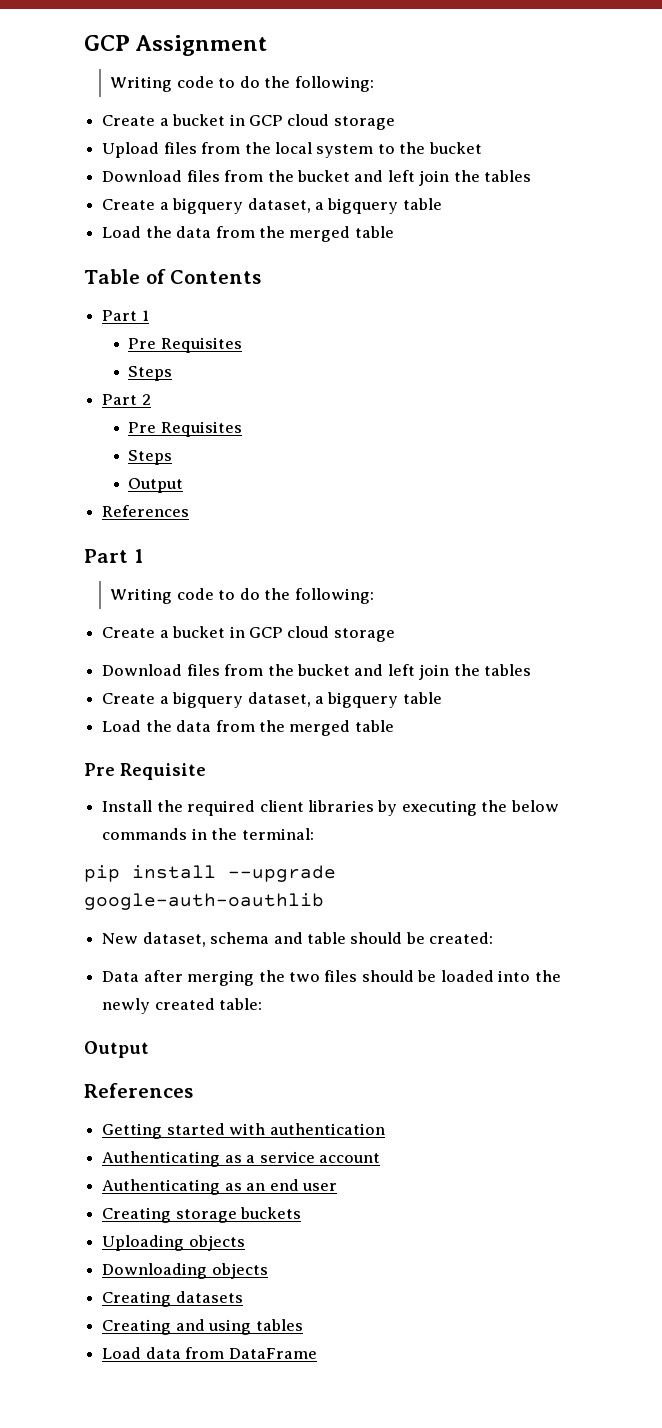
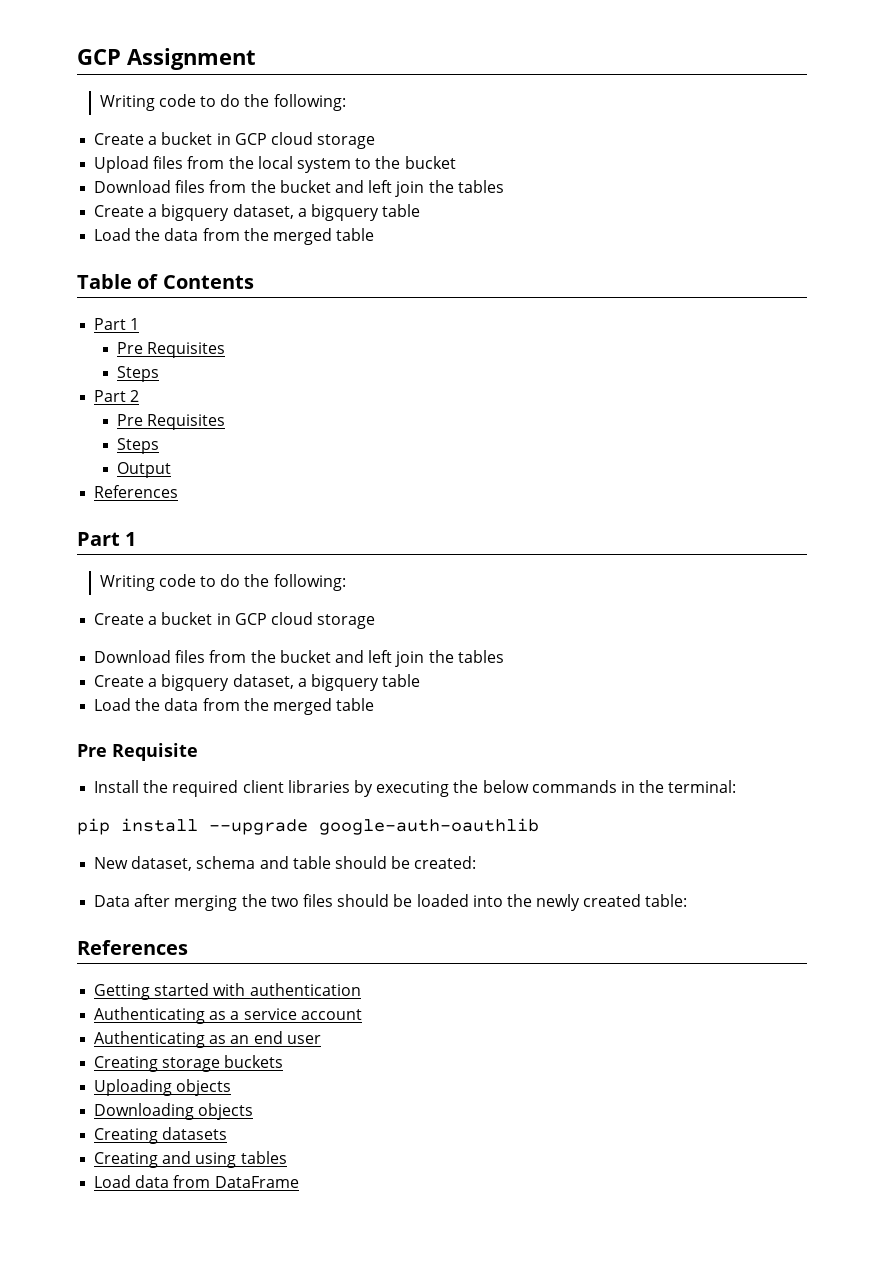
[84,1041,149,1058] // Output -> (688, 900) none

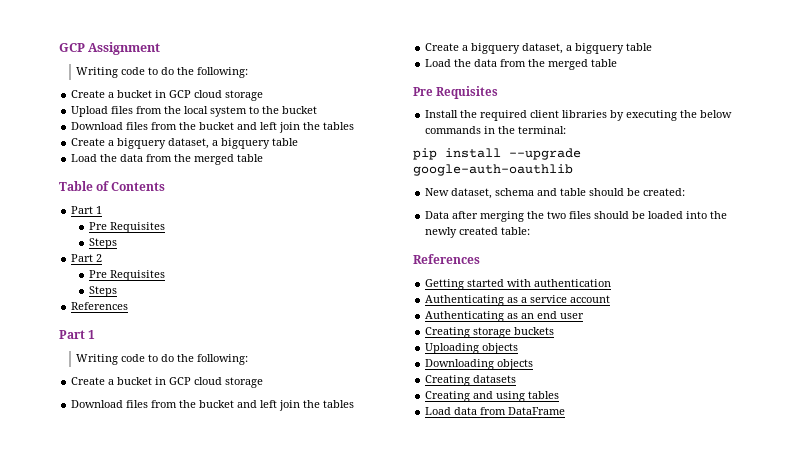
[116,462,171,478] // Output -> (117, 291) none
[112,743,198,761] Requisite -> [436,86,499,99] Requisites

